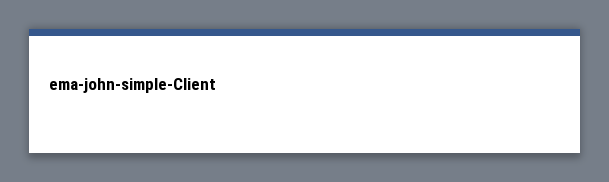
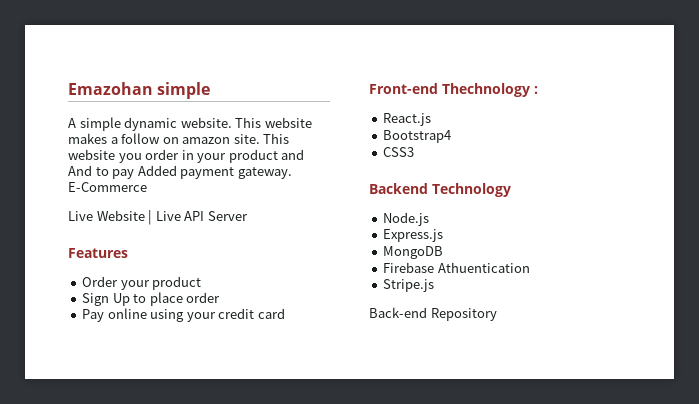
[49,78,216,93] ema-john-simple-Client -> [68,82,211,99] [68,117,312,131] [68,133,290,144] [68,149,305,163] [68,165,292,179] [68,182,147,192] [68,210,248,225] [68,248,128,258] [82,276,202,290] [82,292,221,306] [82,308,285,322] [369,83,538,97] [383,113,432,126] [383,130,452,143] [383,147,415,157] [369,183,511,197] [383,212,430,226] [383,229,444,242] [383,246,444,259] [383,262,530,273] [383,279,435,292] [369,307,497,321] Emazohan simple // A simple dynamic website. This website makes a follow on amazon site. This website you order in your product and And to pay Added payment gateway. E-Commerce // Live Website | Live API Server // Features // Order your product // Sign Up to place order // Pay online using your credit card // Front-end Thechnology : // React.js // Bootstrap4 // CSS3 // Backend Technology // Node.js // Express.js // MongoDB // Firebase Athuentication // Stripe.js // Back-end Repository

